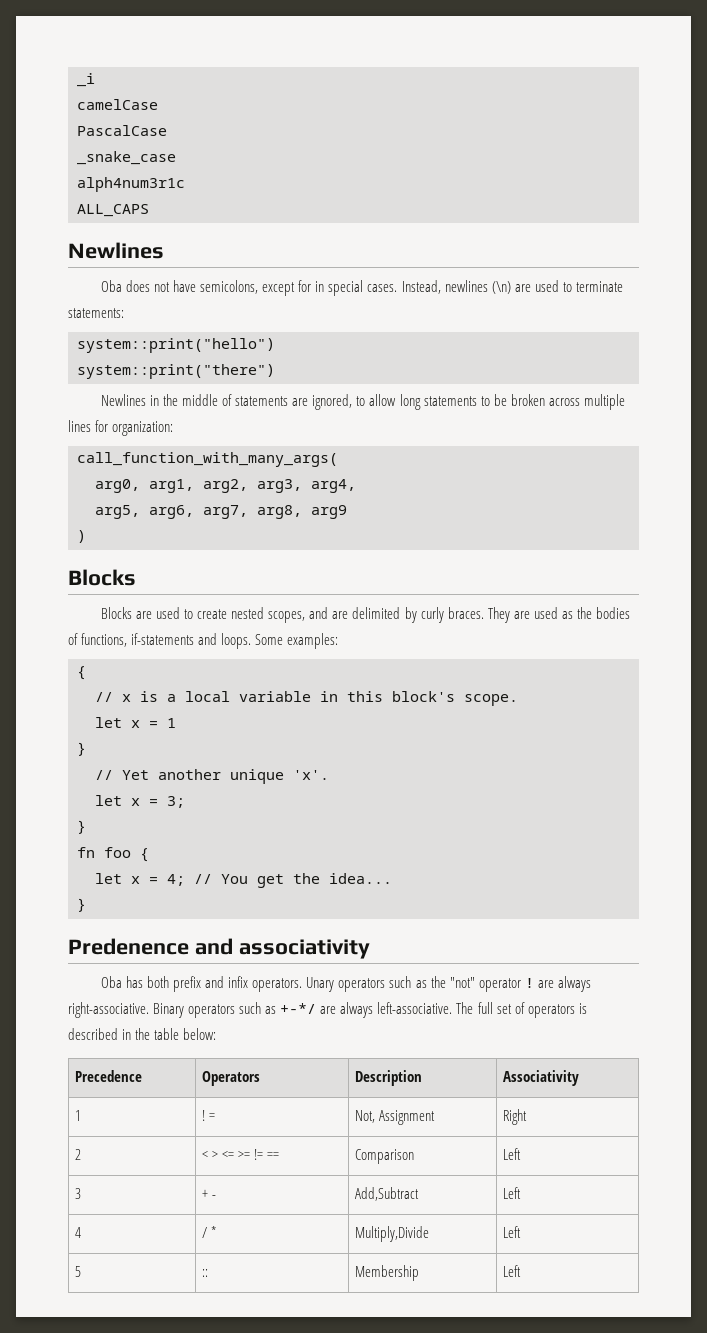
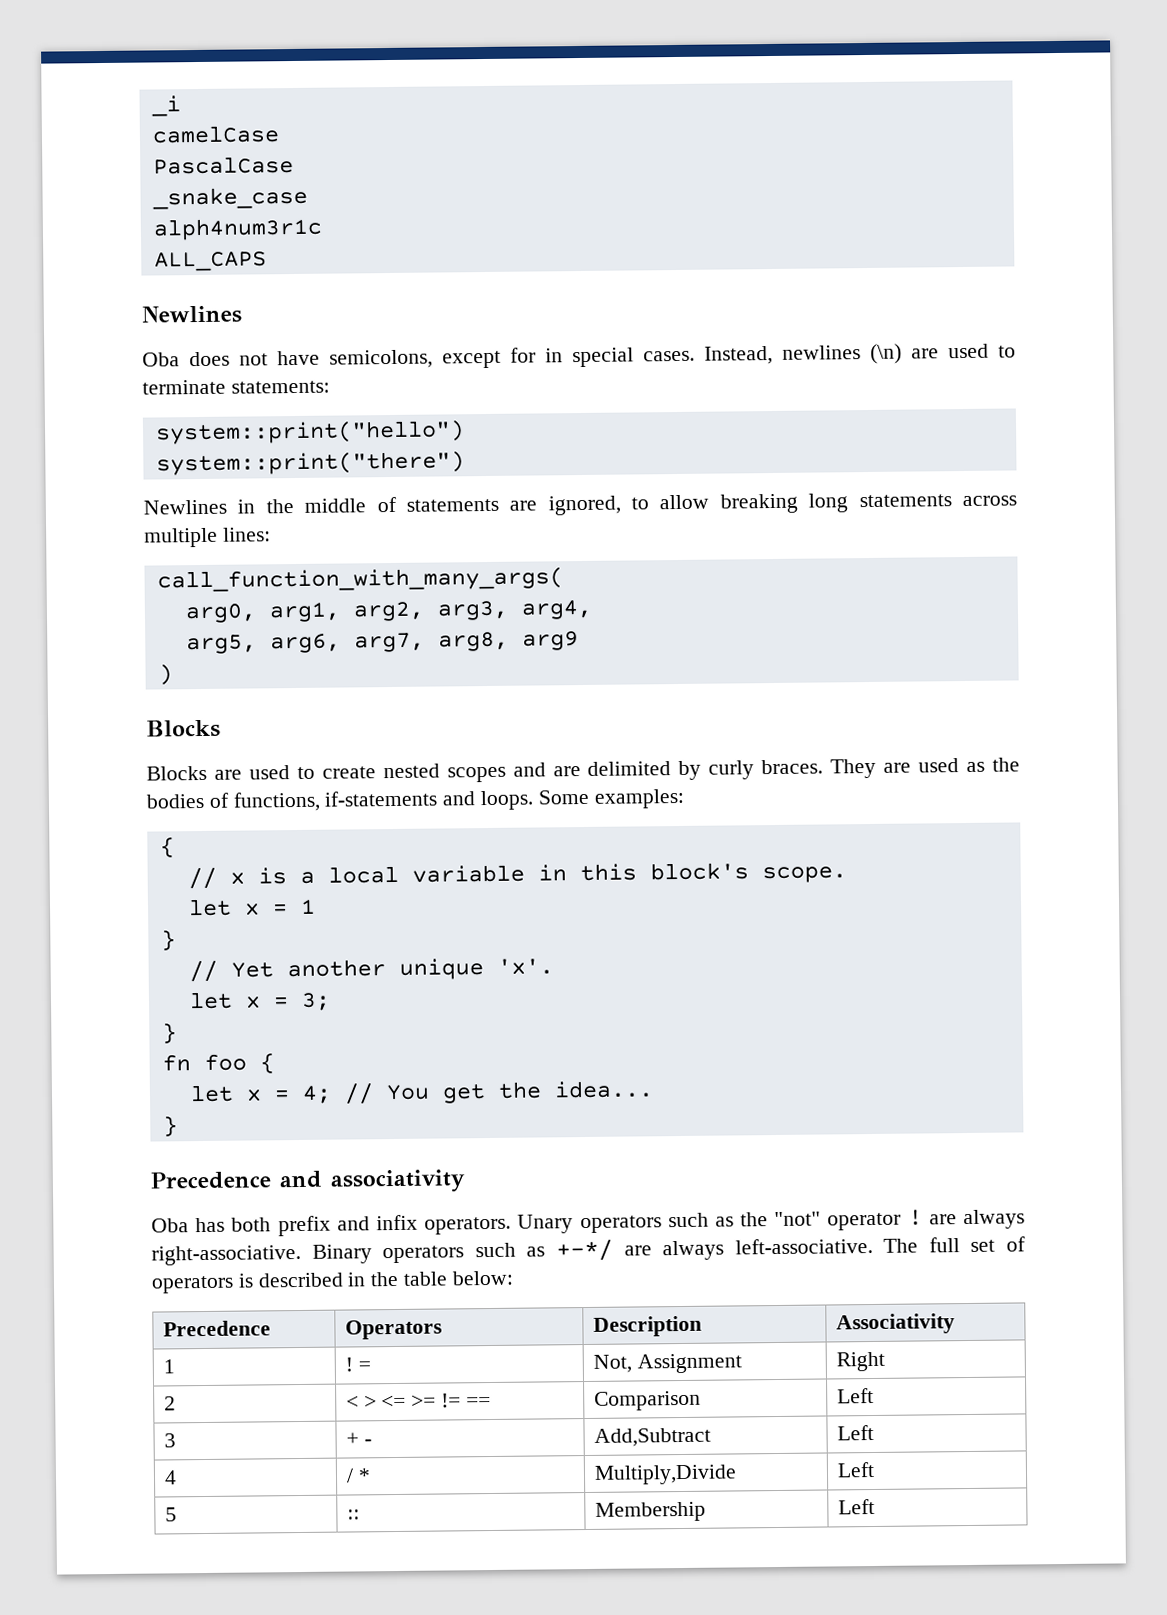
(397, 400) none -> [719,493,798,514] breaking
[480,394,625,410] [68,420,174,436] to be broken across multiple lines for organization: -> [961,495,1017,507] [144,527,271,548] across multiple lines:
[268,611,306,623] scopes, -> [446,766,506,783] scopes
[68,938,189,955] Predenence -> [150,1171,271,1190] Precedence

